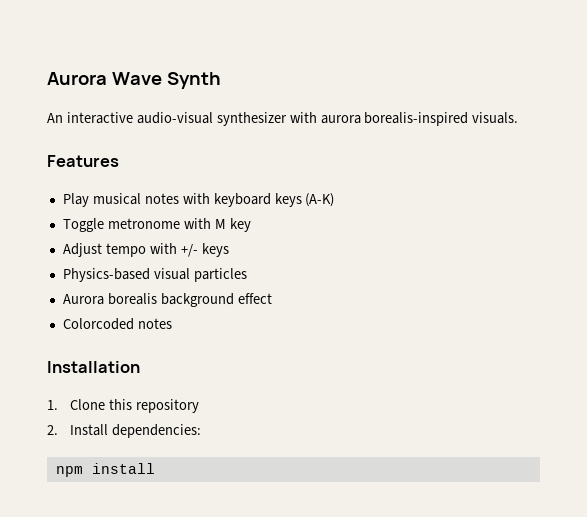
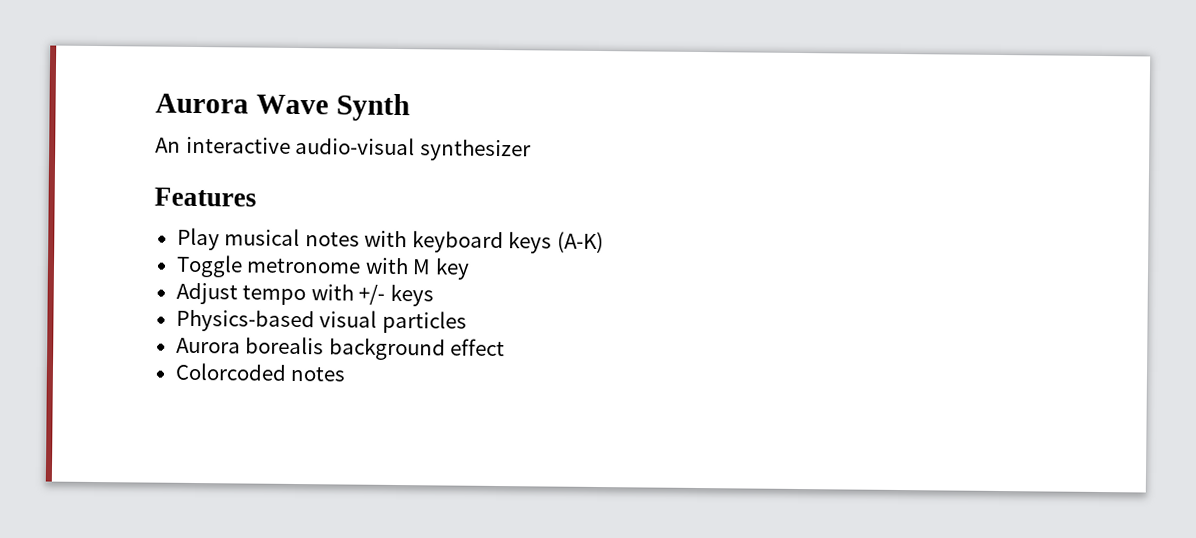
[289,112,519,126] with aurora borealis-inspired visuals. -> (531, 150) none
[47,361,140,373] [47,399,199,413] [47,424,201,438] [55,463,155,477] // Installation // 1. Clone this repository // 2. Install dependencies: // npm install -> (347, 373) none

